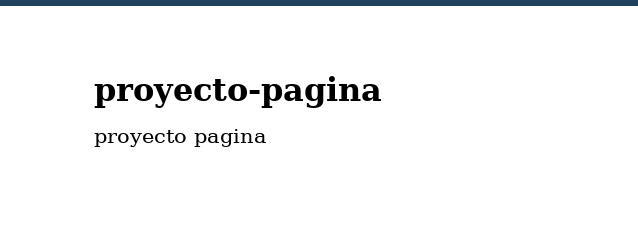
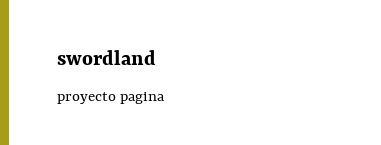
[94,76,382,108] proyecto-pagina -> [57,50,156,65] swordland

